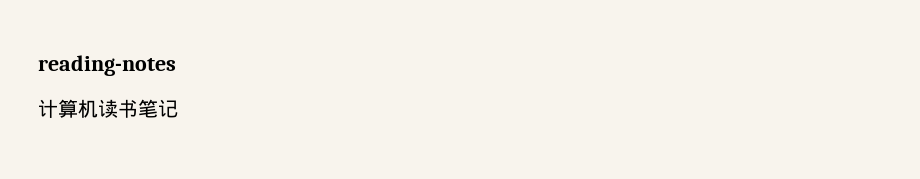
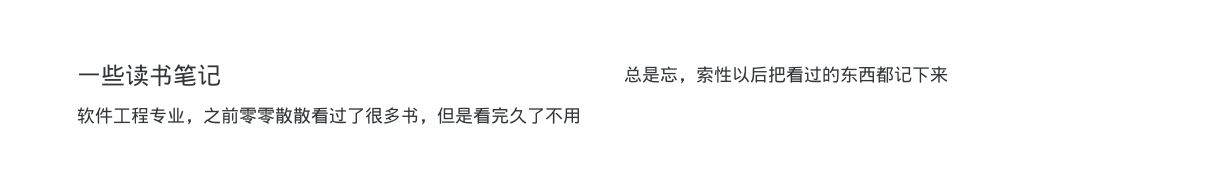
[38,55,176,76] [38,99,98,118] reading-notes // 计算机 -> [77,64,125,86] 一些
(178, 108) none -> [77,107,581,125] [624,66,948,84] // 软件工程专业，之前零零散散看过了很多书，但是看完久了不用总是忘，索性以后把看过的东西都记下来

